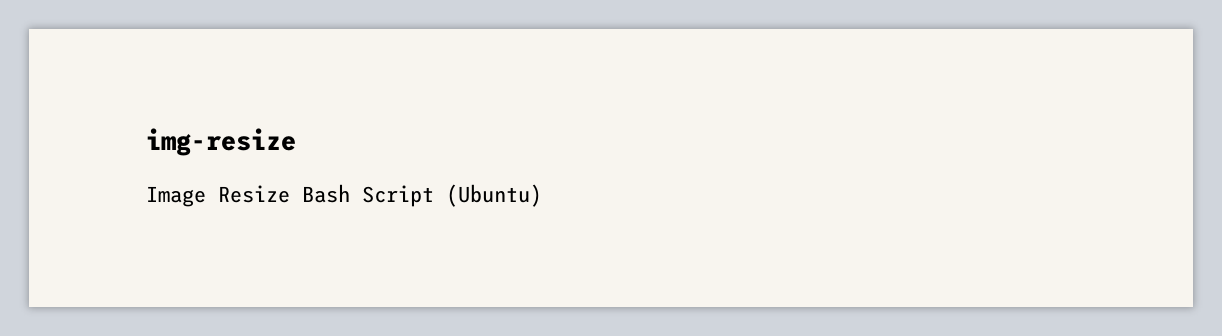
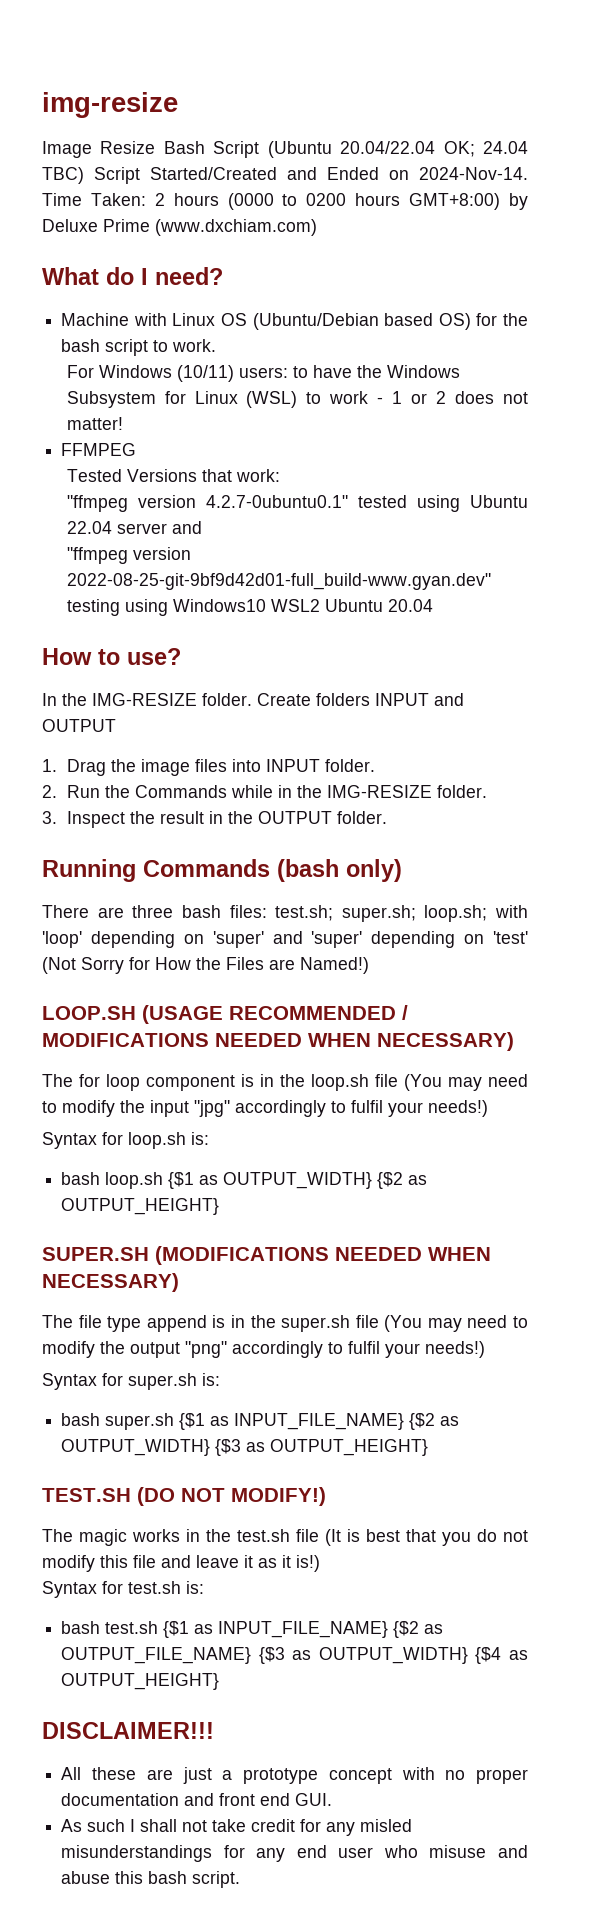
[446,184,542,207] (Ubuntu) -> [267,141,528,158] [42,167,528,184] [42,193,528,210] [42,219,317,236] [42,267,223,285] [61,313,528,330] [61,339,217,356] [66,365,460,382] [66,391,528,408] [66,417,123,430] [61,443,137,456] [66,469,280,482] [66,495,528,512] [66,521,202,534] [66,547,191,564] [66,573,491,590] [66,599,433,616] [42,648,181,665] [42,693,464,706] [42,719,116,732] [42,759,375,776] [42,785,487,798] [42,811,387,828] [42,859,402,882] [42,905,528,922] [42,931,528,948] [42,957,369,974] [42,1005,408,1024] [42,1032,514,1051] [42,1074,528,1091] [42,1100,488,1117] [42,1132,209,1149] [61,1172,428,1189] [61,1198,220,1215] [42,1246,491,1265] [42,1273,179,1292] [42,1315,528,1332] [42,1341,485,1358] [42,1373,220,1390] [61,1413,460,1430] [61,1439,429,1456] [42,1487,326,1506] [42,1529,528,1546] [42,1555,320,1572] [42,1581,204,1598] [61,1621,444,1638] [61,1647,528,1664] [61,1673,220,1690] [42,1722,214,1739] [61,1767,528,1784] [61,1793,333,1806] [61,1819,413,1836] [61,1845,528,1862] [61,1871,241,1888] (Ubuntu 20.04/22.04 OK; 24.04 TBC) Script Started/Created and Ended on 2024-Nov-14. Time Taken: 2 hours (0000 to 0200 hours GMT+8:00) by Deluxe Prime (www.dxchiam.com) // What do I need? // Machine with Linux OS (Ubuntu/Debian based OS) for the bash script to work. // For Windows (10/11) users: to have the Windows Subsystem for Linux (WSL) to work - 1 or 2 does not matter! // FFMPEG // Tested Versions that work: // "ffmpeg version 4.2.7-0ubuntu0.1" tested using Ubuntu 22.04 server and // "ffmpeg version 2022-08-25-git-9bf9d42d01-full_build-www.gyan.dev" testing using Windows10 WSL2 Ubuntu 20.04 // How to use? // In the IMG-RESIZE folder. Create folders INPUT and OUTPUT // 1. Drag the image files into INPUT folder. // 2. Run the Commands while in the IMG-RESIZE folder. // 3. Inspect the result in the OUTPUT folder. // Running Commands (bash only) // There are three bash files: test.sh; super.sh; loop.sh; with 'loop' depending on 'super' and 'super' depending on 'test' (Not Sorry for How the Files are Named!) // LOOP.SH (USAGE RECOMMENDED / MODIFICATIONS NEEDED WHEN NECESSARY) // The for loop component is in the loop.sh file (You may need to modify the input "jpg" accordingly to fulfil your needs!) // Syntax for loop.sh is: // bash loop.sh {$1 as OUTPUT_WIDTH} {$2 as OUTPUT_HEIGHT} // SUPER.SH (MODIFICATIONS NEEDED WHEN NECESSARY) // The file type append is in the super.sh file (You may need to modify the output "png" accordingly to fulfil your needs!) // Syntax for super.sh is: // bash super.sh {$1 as INPUT_FILE_NAME} {$2 as OUTPUT_WIDTH} {$3 as OUTPUT_HEIGHT} // TEST.SH (DO NOT MODIFY!) // The magic works in the test.sh file (It is best that you do not modify this file and leave it as it is!) // Syntax for test.sh is: // bash test.sh {$1 as INPUT_FILE_NAME} {$2 as OUTPUT_FILE_NAME} {$3 as OUTPUT_WIDTH} {$4 as OUTPUT_HEIGHT} // DISCLAIMER!!! // All these are just a prototype concept with no proper documentation and front end GUI. // As such I shall not take credit for any misled misunderstandings for any end user who misuse and abuse this bash script.

